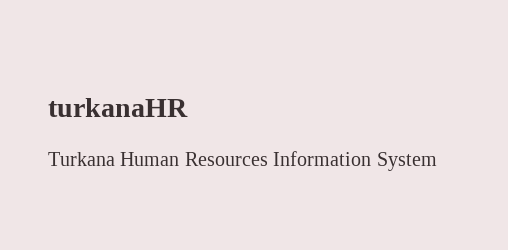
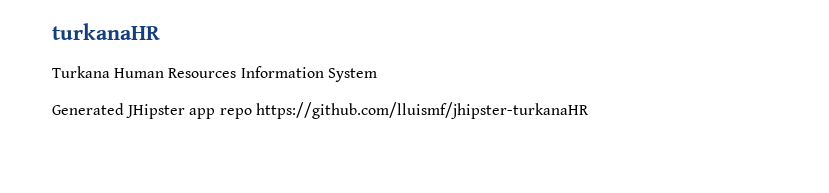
(437, 161) none -> [52,102,589,119] // Generated JHipster app repo https://github.com/lluismf/jhipster-turkanaHR

